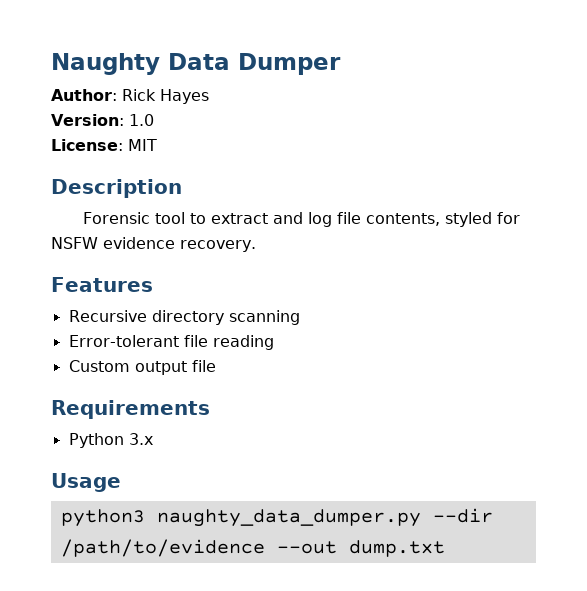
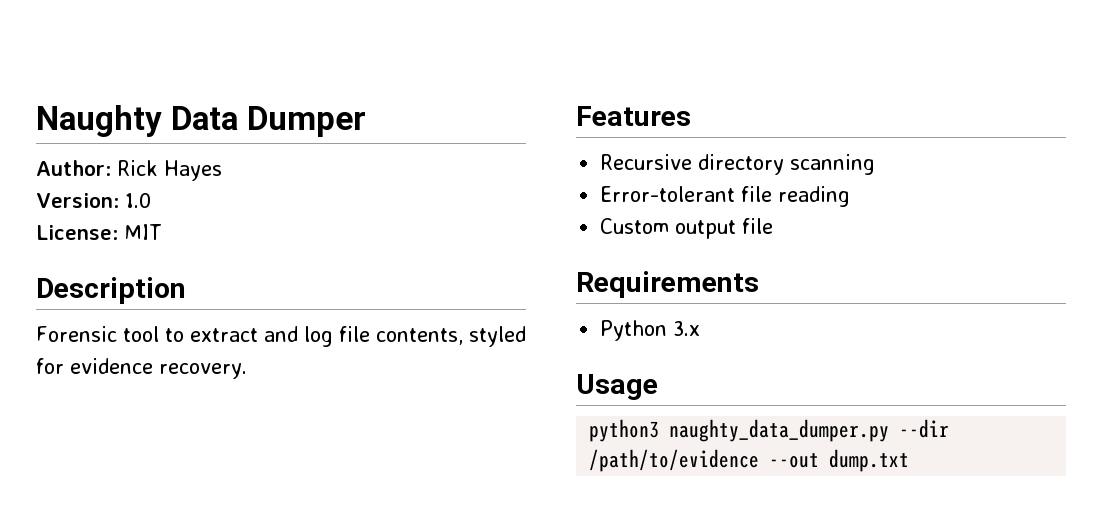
[51,237,98,249] NSFW -> (64, 366) none

